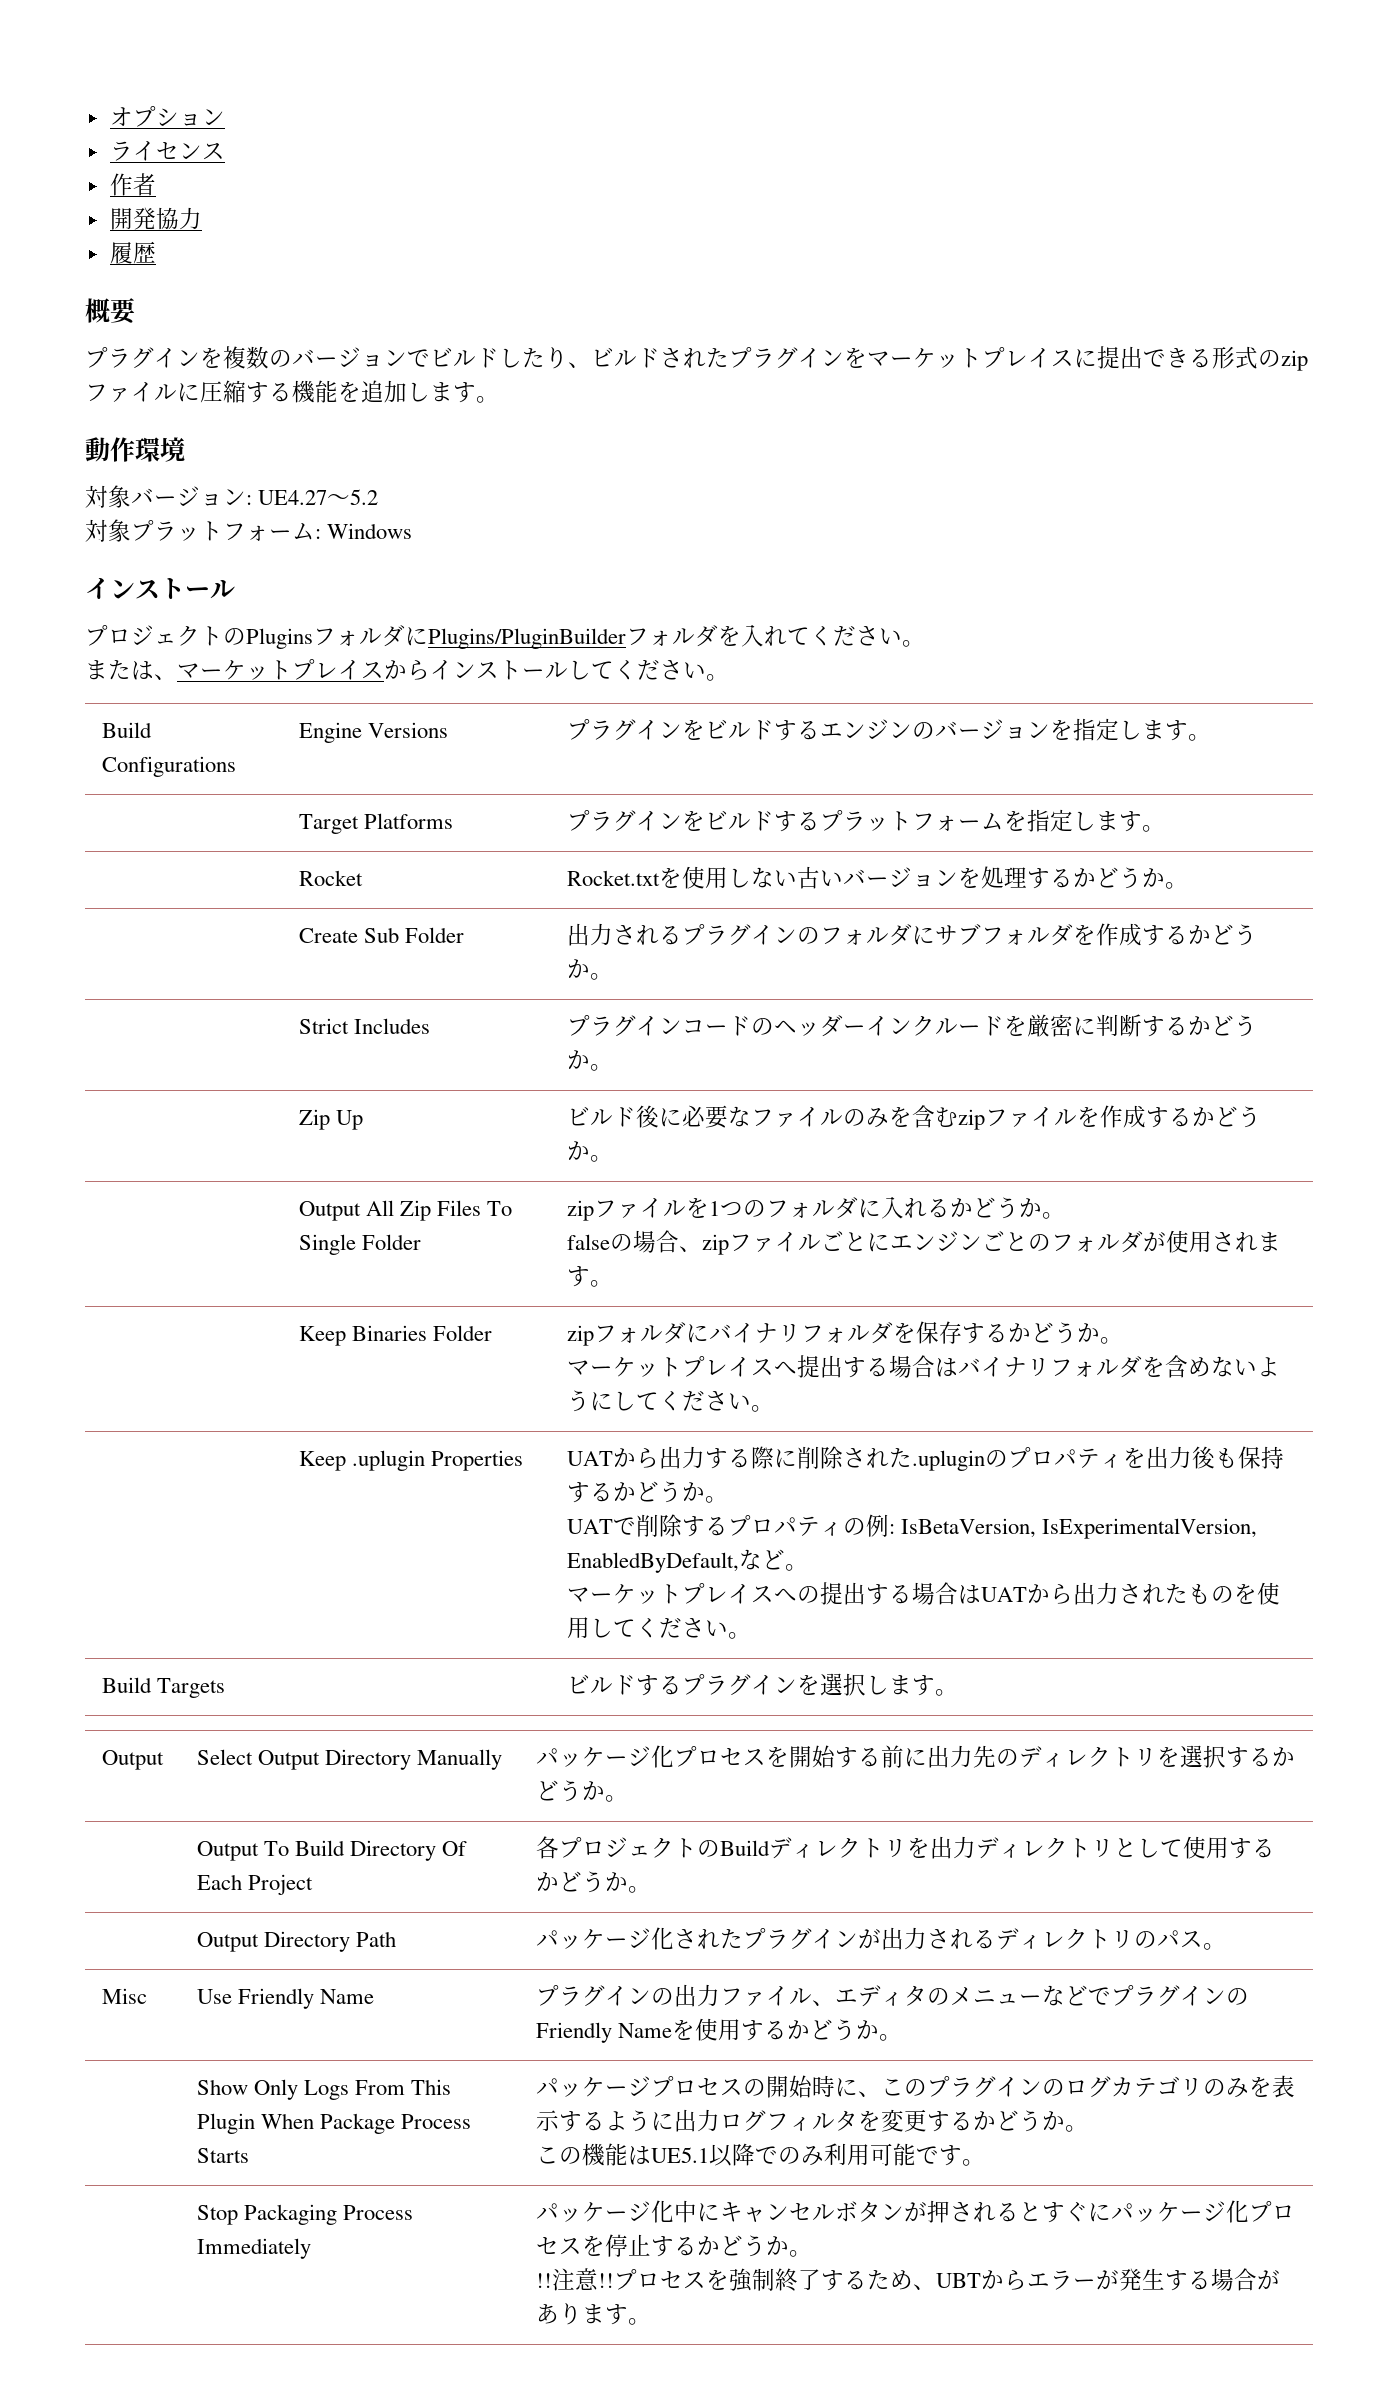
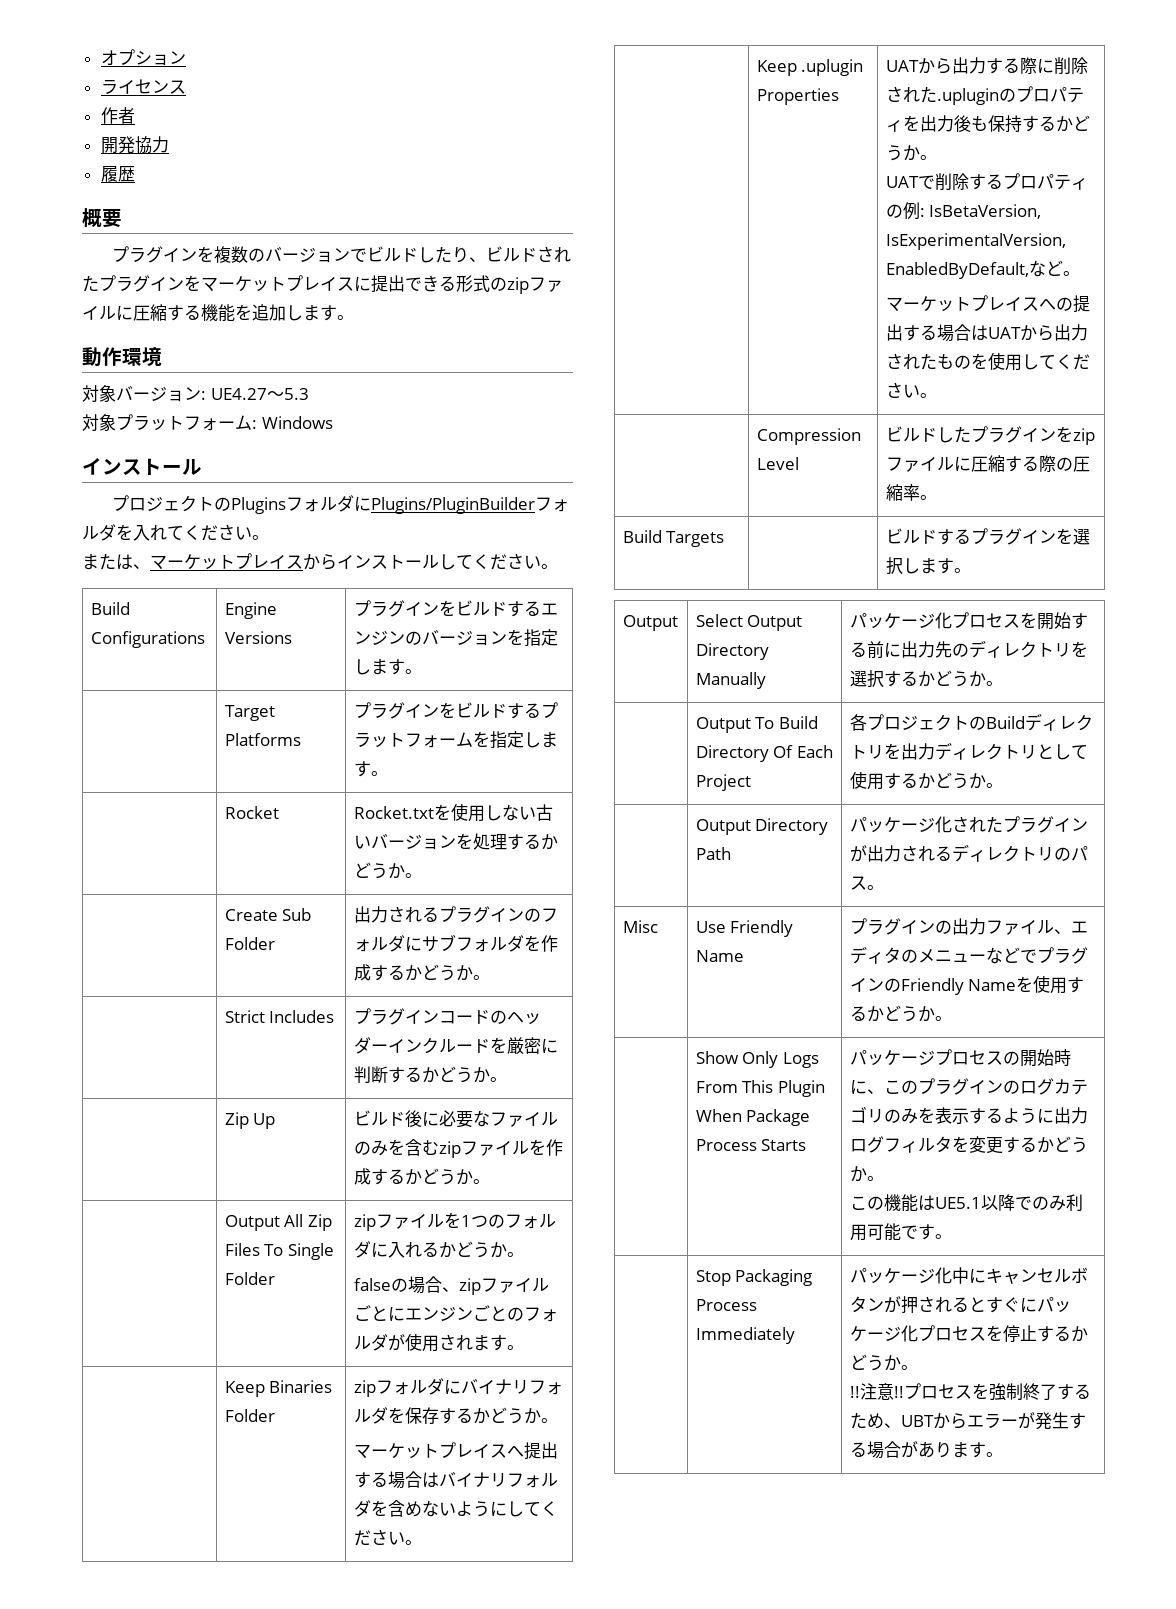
[350,489,379,505] 5.2 -> [283,388,309,400] 5.3
(751, 1635) none -> [756,428,861,445] [756,457,799,470] [885,426,1095,445] [885,455,1090,473] [885,484,937,501] // | Compression Level | ビルドしたプラグインをzipファイルに圧縮する際の圧縮率。

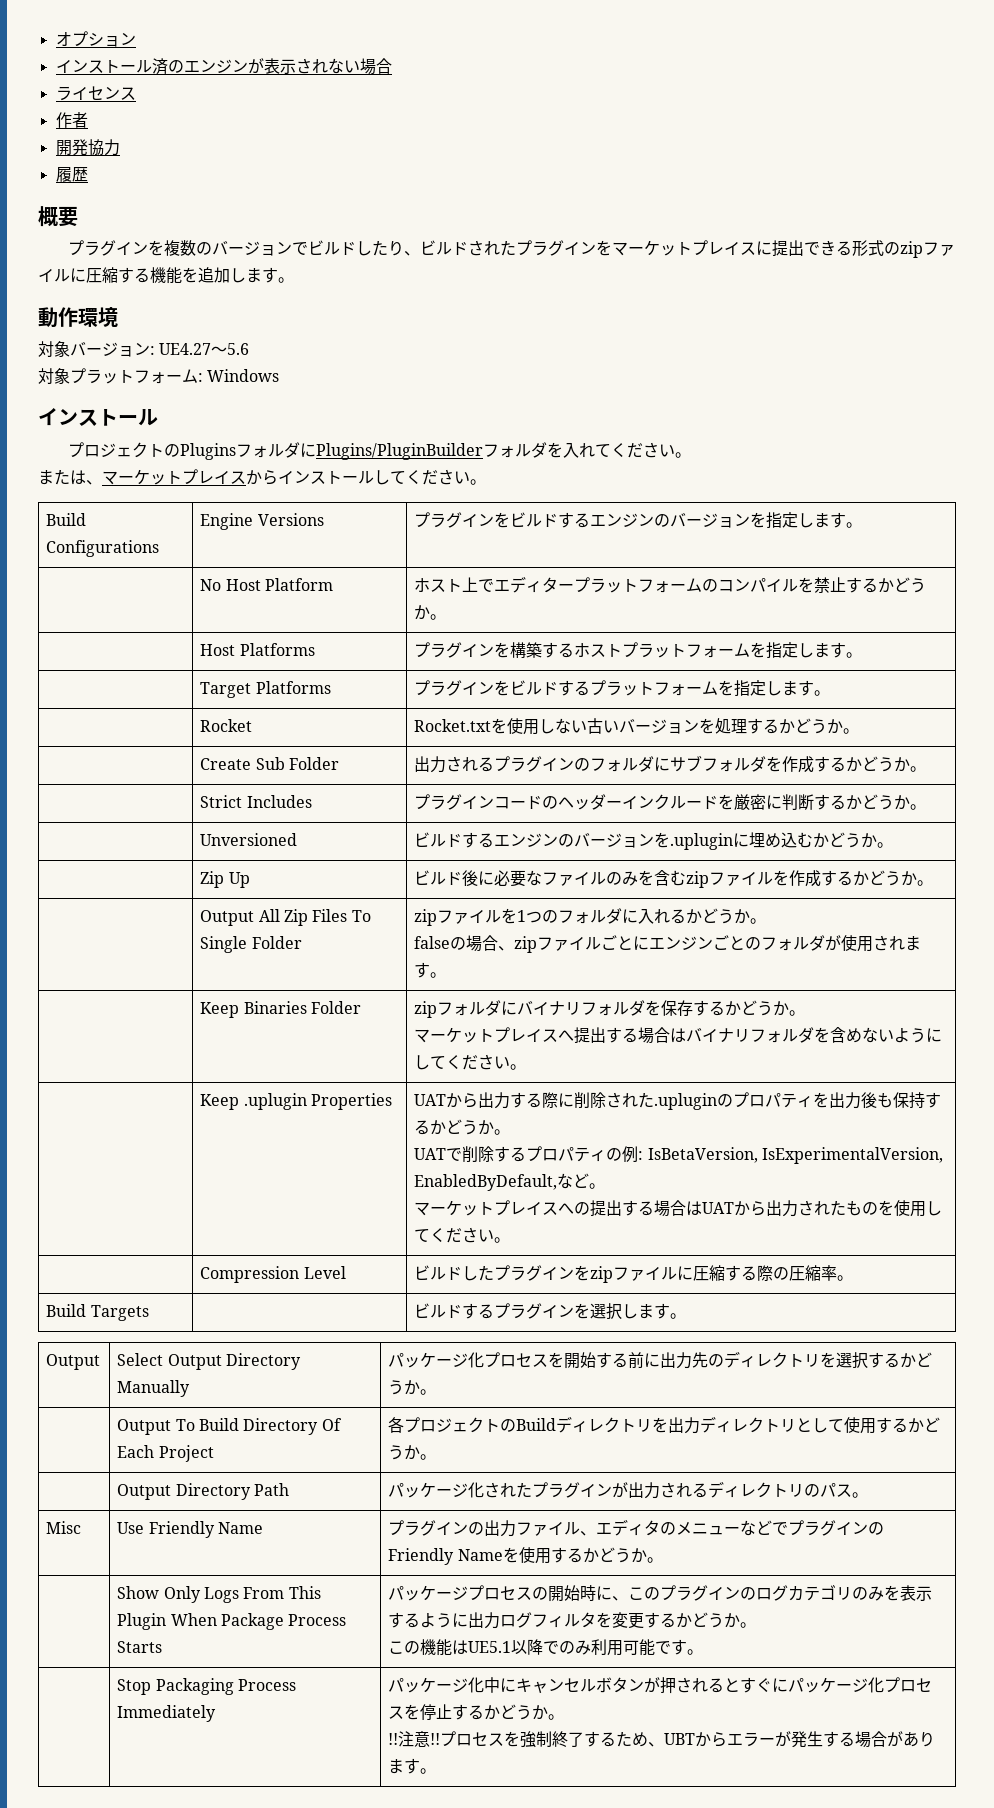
(186, 57) none -> [55,58,392,75] // インストール済のエンジンが表示されない場合
[283,388,309,400] 5.3 -> [227,343,250,355] 5.6
(422, 671) none -> [200,578,333,591] [414,576,927,593] [414,605,447,620] [200,643,315,656] [414,642,863,659] // | No Host Platform | ホスト上でエディタープラットフォームのコンパイルを禁止するかどうか。 // | Host Platforms | プラグインを構築するホストプラットフォームを指定します。
(507, 1079) none -> [200,833,298,846] [414,832,894,850] // | Unversioned | ビルドするエンジンのバージョンを.upluginに埋め込むかどうか。

